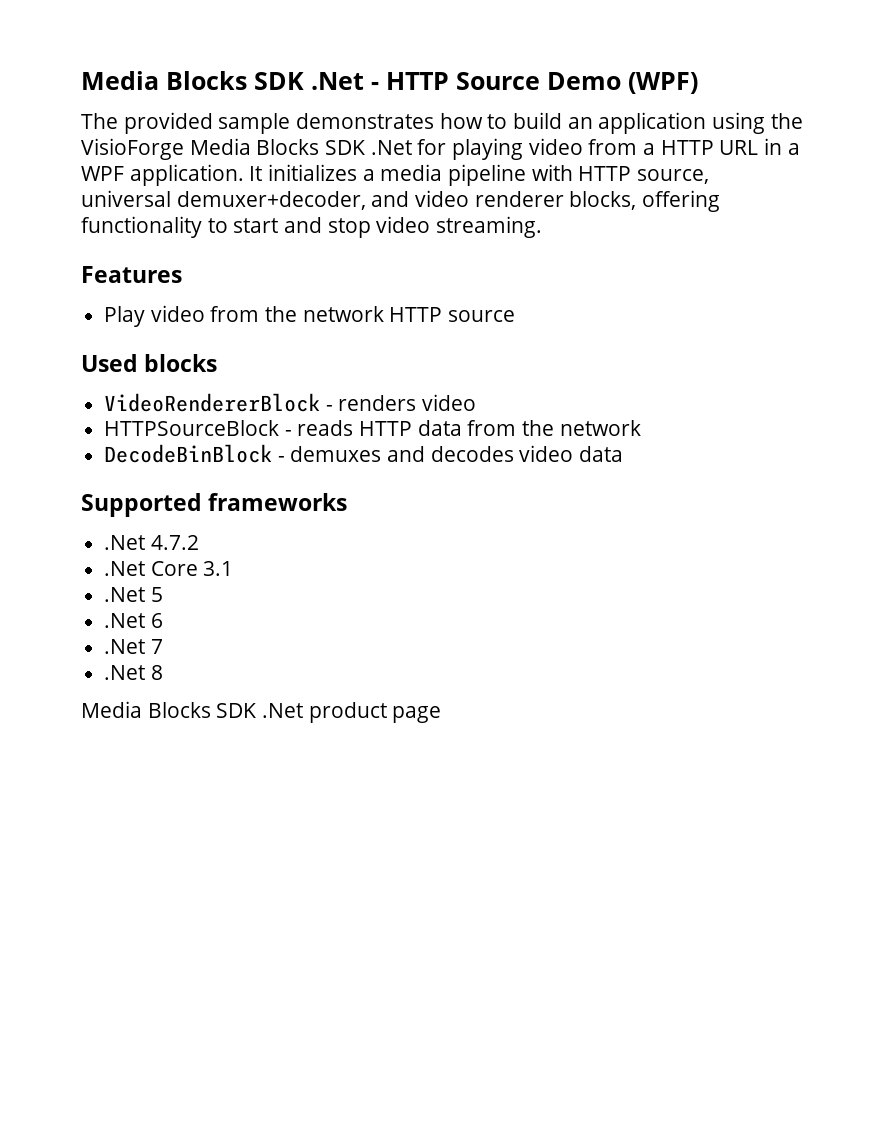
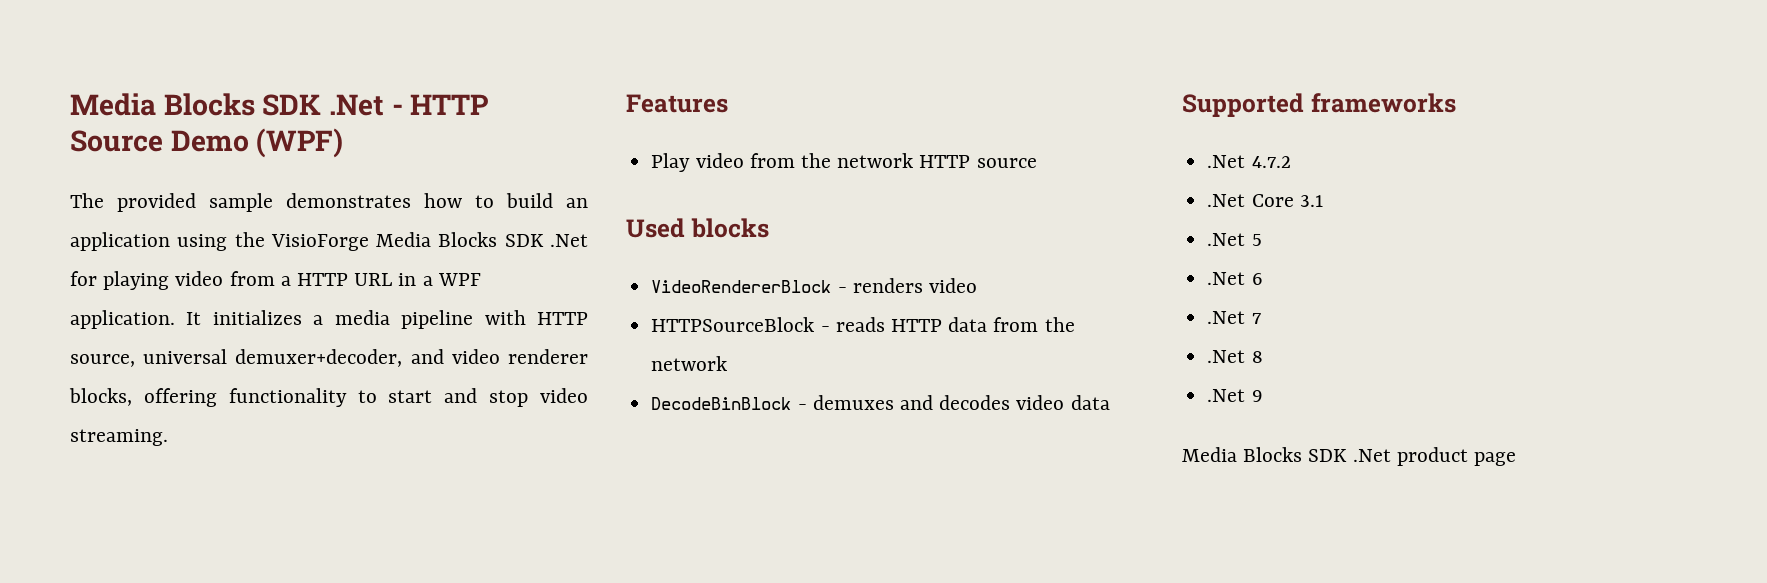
(163, 672) none -> [1207,389,1263,402] // .Net 9

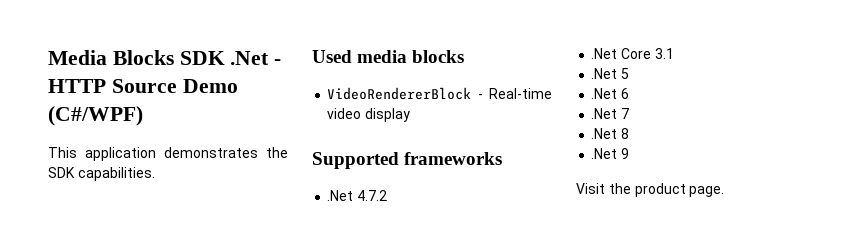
[256,128,344,158] [70,193,588,212] [70,232,588,251] [70,271,481,290] [70,310,588,329] [70,349,588,367] [69,388,588,407] [70,429,168,446] [626,94,728,113] [651,153,1037,172] (WPF) // The provided sample demonstrates how to build an application using the VisioForge Media Blocks SDK .Net for playing video from a HTTP URL in a WPF application. It initializes a media pipeline with HTTP source, universal demuxer+decoder, and video renderer blocks, offering functionality to start and stop video streaming. // Features // Play video from the network HTTP source -> [48,106,143,126] [48,147,288,161] [48,167,155,181] (C#/WPF) // This application demonstrates the SDK capabilities.
(685, 228) none -> [357,50,408,63] media
[852,278,977,293] [651,317,1075,332] [651,356,728,371] [651,395,1110,410] renders video // HTTPSourceBlock - reads HTTP data from the network // DecodeBinBlock - demuxes and decodes video data -> [489,88,552,99] [327,108,411,122] Real-time video display
[1182,447,1517,466] Media Blocks SDK .Net product page -> [576,183,725,197] Visit the product page.

